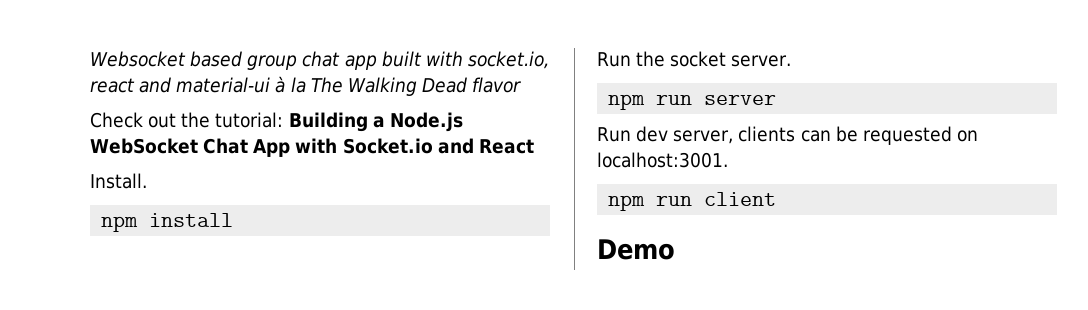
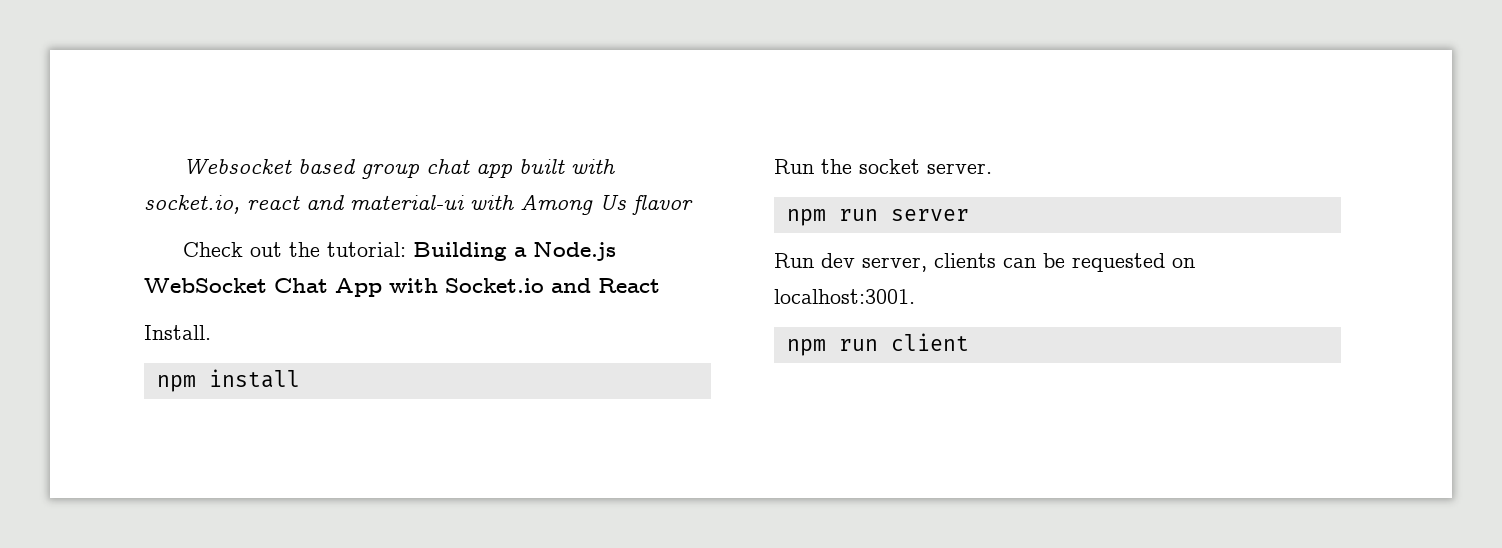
[275,76,467,96] à la The Walking Dead -> [470,194,626,215] with Among Us
[597,239,675,260] // Demo -> (969, 342) none

